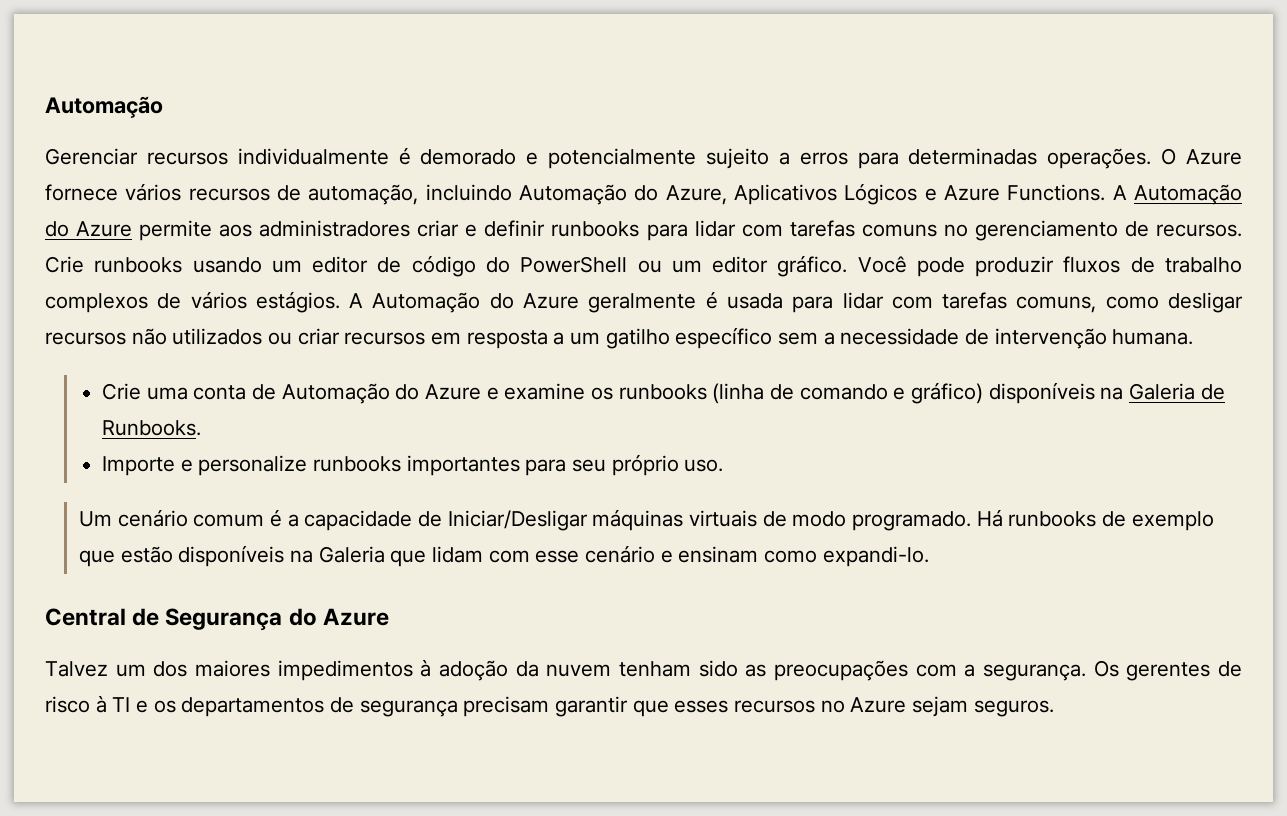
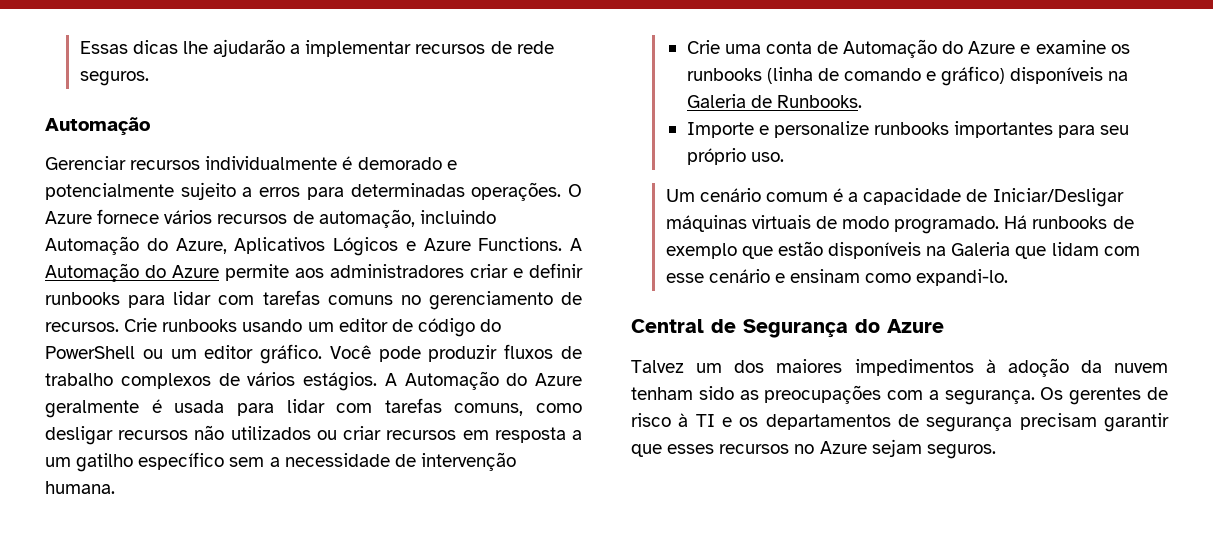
(45, 107) none -> [79,39,554,57] [79,71,149,86] Essas dicas lhe ajudarão a implementar recursos de rede seguros. //

